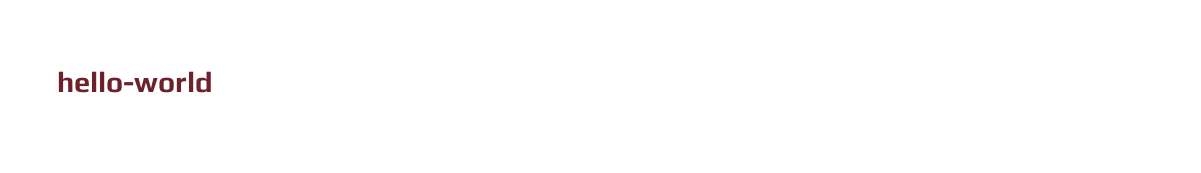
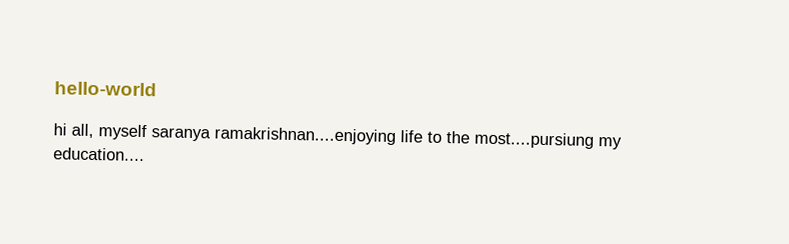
(213, 82) none -> [53,123,622,150] [53,147,145,162] // hi all, myself saranya ramakrishnan....enjoying life to the most....pursiung my education....

